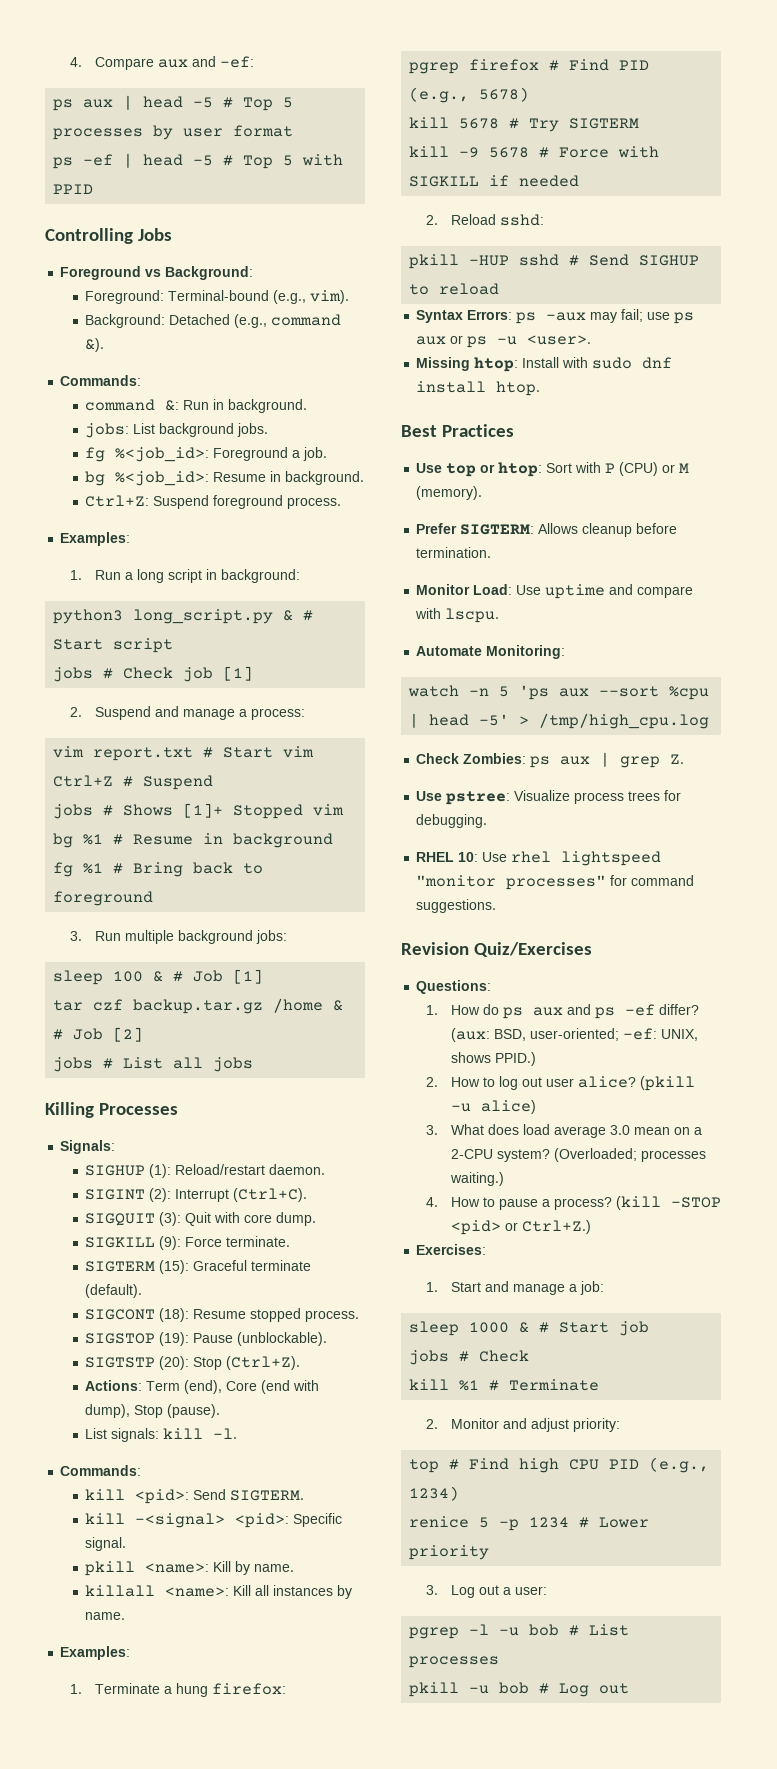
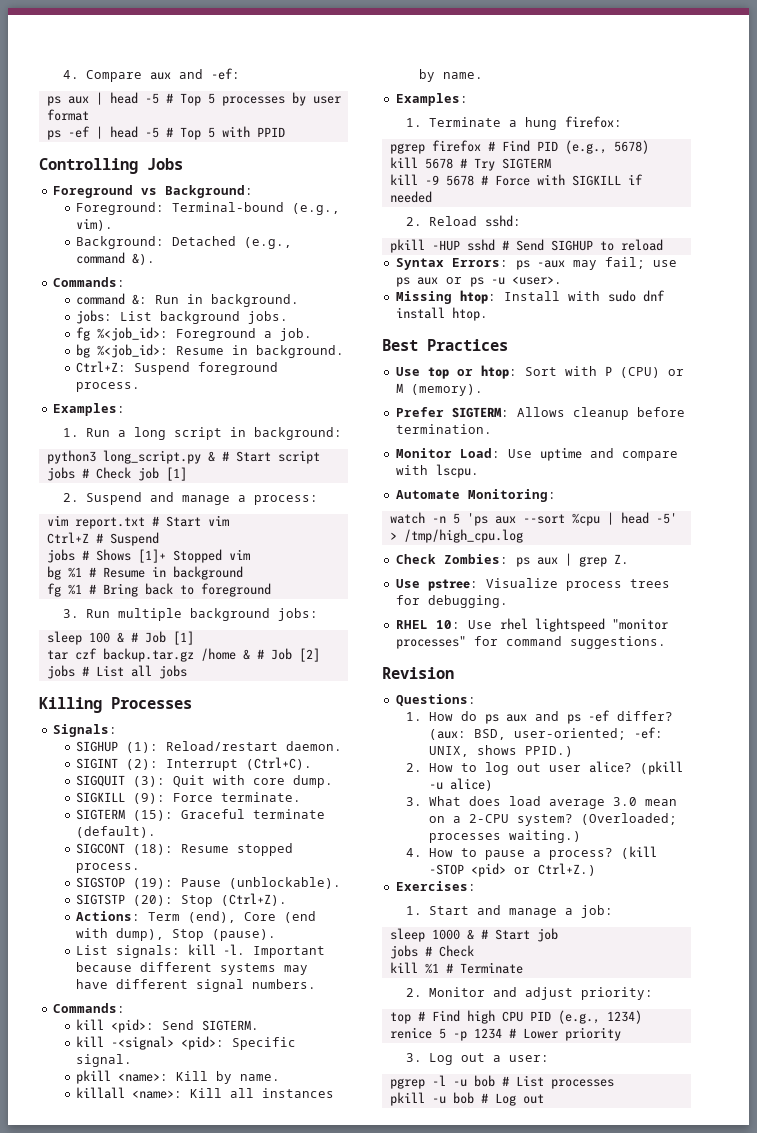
(238, 1433) none -> [253,946,326,958] [76,962,309,975] [76,979,317,992] Important because different systems may have different signal numbers.
[473,942,592,957] Quiz/Exercises -> (454, 673) none

